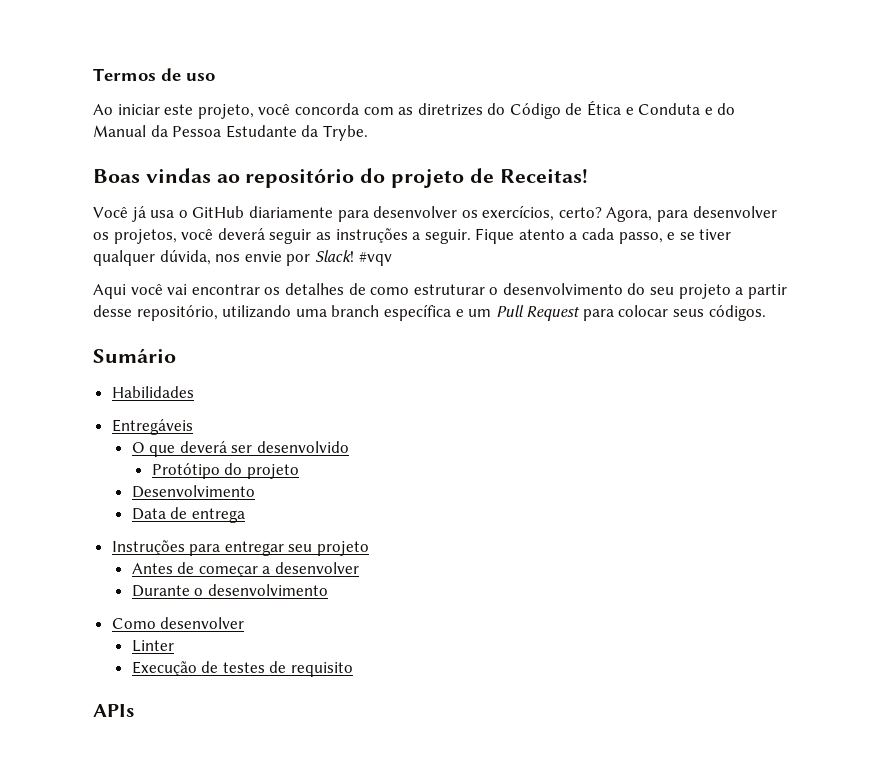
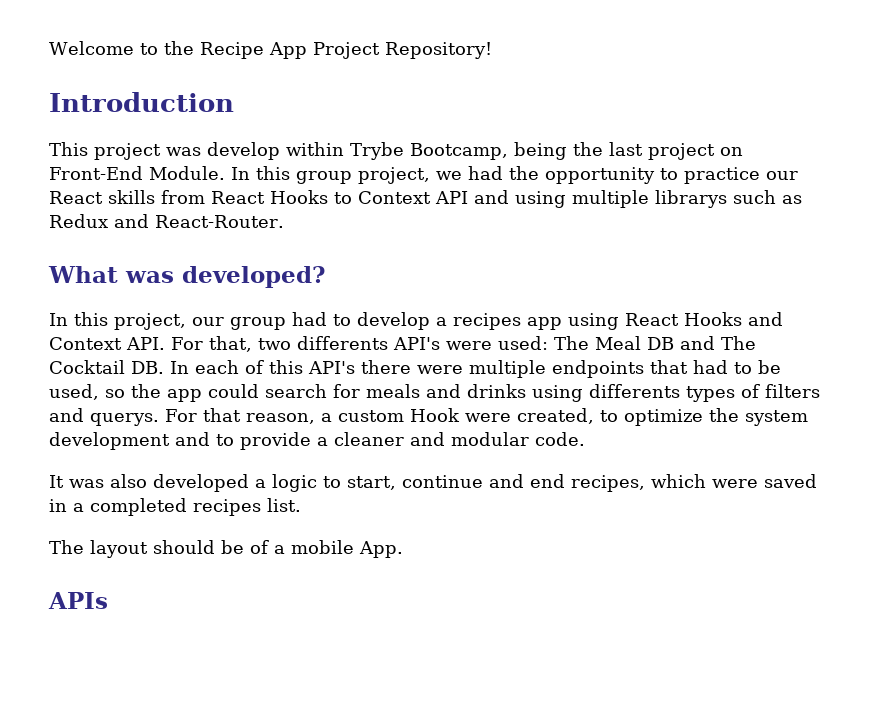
[93,68,215,81] [93,100,736,119] [93,125,368,141] [93,168,588,188] [93,205,777,222] [93,228,732,244] [93,249,392,266] [93,283,787,299] [93,304,766,321] [93,348,176,363] [111,386,194,398] [111,419,193,435] [131,441,350,457] [151,463,299,479] [131,485,255,498] [131,507,245,523] [111,540,370,556] [131,562,360,577] [131,584,328,597] [111,617,245,629] [131,640,174,652] [131,661,354,677] Termos de uso // Ao iniciar este projeto, você concorda com as diretrizes do Código de Ética e Conduta e do Manual da Pessoa Estudante da Trybe. // Boas vindas ao repositório do projeto de Receitas! // Você já usa o GitHub diariamente para desenvolver os exercícios, certo? Agora, para desenvolver os projetos, você deverá seguir as instruções a seguir. Fique atento a cada passo, e se tiver qualquer dúvida, nos envie por Slack! #vqv // Aqui você vai encontrar os detalhes de como estruturar o desenvolvimento do seu projeto a partir desse repositório, utilizando uma branch específica e um Pull Request para colocar seus códigos. // Sumário // Habilidades // Entregáveis // O que deverá ser desenvolvido // Protótipo do projeto // Desenvolvimento // Data de entrega // Instruções para entregar seu projeto // Antes de começar a desenvolver // Durante o desenvolvimento // Como desenvolver // Linter // Execução de testes de requisito -> [49,41,492,59] [49,92,234,112] [49,142,743,160] [49,166,798,184] [49,190,802,208] [49,214,284,228] [48,266,325,288] [49,312,783,330] [49,336,756,352] [49,360,781,378] [49,384,820,402] [49,408,808,426] [49,432,585,450] [49,474,817,492] [49,498,301,516] [49,540,403,558] Welcome to the Recipe App Project Repository! // Introduction // This project was develop within Trybe Bootcamp, being the last project on Front-End Module. In this group project, we had the opportunity to practice our React skills from React Hooks to Context API and using multiple librarys such as Redux and React-Router. // What was developed? // In this project, our group had to develop a recipes app using React Hooks and Context API. For that, two differents API's were used: The Meal DB and The Cocktail DB. In each of this API's there were multiple endpoints that had to be used, so the app could search for meals and drinks using differents types of filters and querys. For that reason, a custom Hook were created, to optimize the system development and to provide a cleaner and modular code. // It was also developed a logic to start, continue and end recipes, which were saved in a completed recipes list. // The layout should be of a mobile App.

